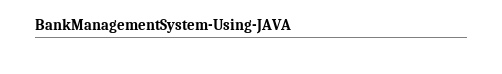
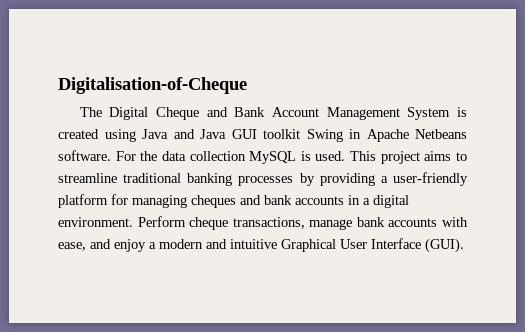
[35,18,291,34] BankManagementSystem-Using-JAVA -> [58,77,247,94] [79,107,468,120] [58,129,467,142] [58,150,467,164] [58,172,469,186] [58,194,409,208] [58,216,468,230] [58,238,464,253] Digitalisation-of-Cheque // The Digital Cheque and Bank Account Management System is created using Java and Java GUI toolkit Swing in Apache Netbeans software. For the data collection MySQL is used. This project aims to streamline traditional banking processes by providing a user-friendly platform for managing cheques and bank accounts in a digital environment. Perform cheque transactions, manage bank accounts with ease, and enjoy a modern and intuitive Graphical User Interface (GUI).

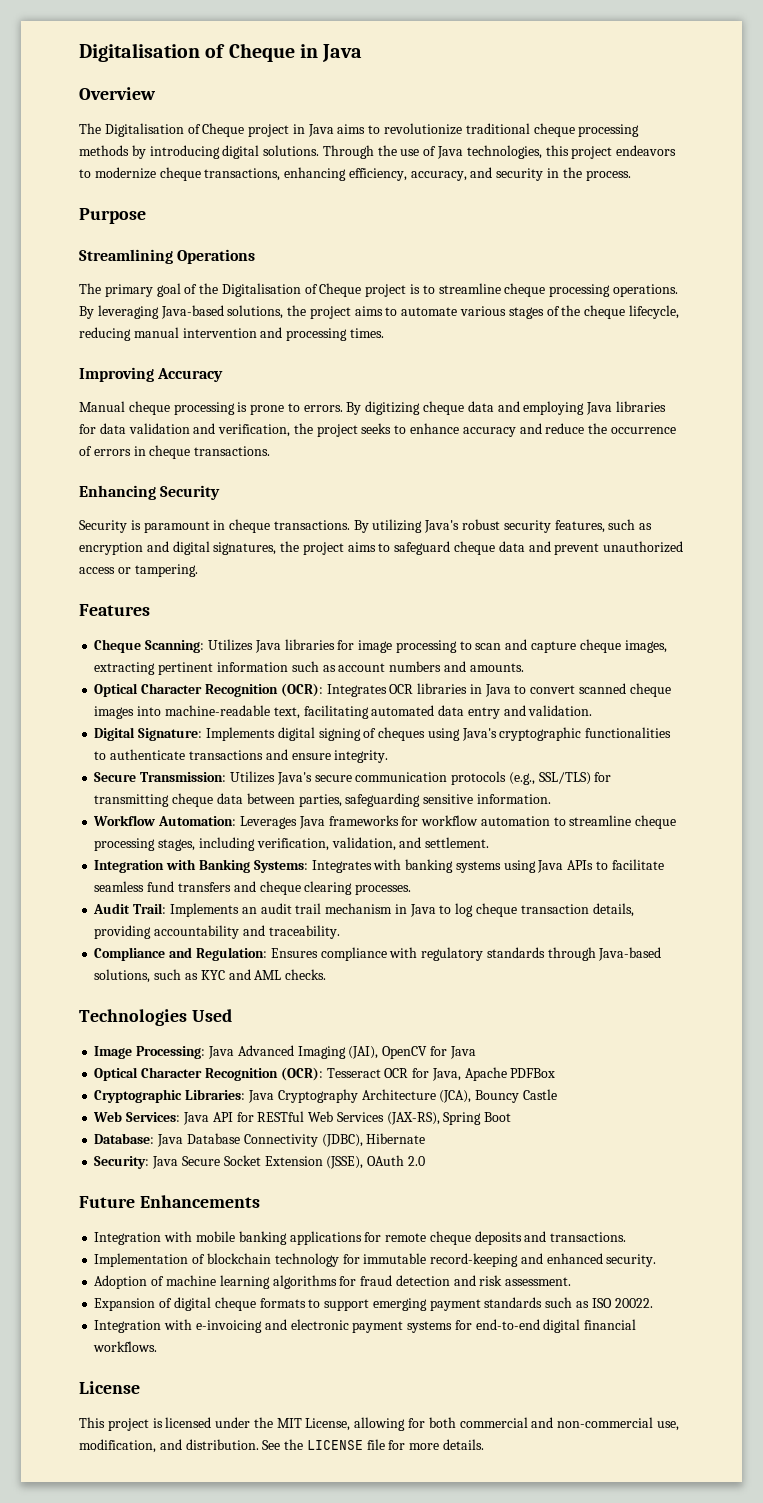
[58,77,247,94] [79,107,468,120] [58,129,467,142] [58,150,467,164] [58,172,469,186] [58,194,409,208] [58,216,468,230] [58,238,464,253] Digitalisation-of-Cheque // The Digital Cheque and Bank Account Management System is created using Java and Java GUI toolkit Swing in Apache Netbeans software. For the data collection MySQL is used. This project aims to streamline traditional banking processes by providing a user-friendly platform for managing cheques and bank accounts in a digital environment. Perform cheque transactions, manage bank accounts with ease, and enjoy a modern and intuitive Graphical User Interface (GUI). -> [79,43,363,62] [79,87,156,100] [79,123,640,137] [79,145,677,159] [79,167,631,181] [79,208,146,224] [79,249,256,264] [79,283,678,297] [79,305,679,319] [79,327,384,341] [79,367,224,382] [79,401,666,415] [79,423,676,437] [79,445,271,459] [79,485,221,500] [79,519,653,533] [79,541,684,555] [79,564,198,577] [79,604,150,616] [94,639,667,653] [94,661,524,675] [94,683,671,697] [94,705,593,719] [94,727,672,741] [94,749,389,763] [94,771,612,785] [94,793,551,807] [93,815,677,829] [94,837,490,851] [94,859,664,873] [94,881,412,895] [93,903,634,917] [94,925,340,939] [94,947,662,961] [94,969,327,983] [79,1009,232,1026] [94,1045,476,1059] [94,1067,556,1081] [94,1089,557,1103] [93,1111,512,1125] [94,1133,426,1147] [94,1155,425,1169] [79,1195,260,1208] [94,1231,627,1245] [94,1253,657,1267] [94,1275,572,1289] [94,1297,653,1311] [94,1319,637,1333] [93,1341,158,1352] [79,1381,140,1394] [79,1417,679,1431] [79,1439,485,1453] Digitalisation of Cheque in Java // Overview // The Digitalisation of Cheque project in Java aims to revolutionize traditional cheque processing methods by introducing digital solutions. Through the use of Java technologies, this project endeavors to modernize cheque transactions, enhancing efficiency, accuracy, and security in the process. // Purpose // Streamlining Operations // The primary goal of the Digitalisation of Cheque project is to streamline cheque processing operations. By leveraging Java-based solutions, the project aims to automate various stages of the cheque lifecycle, reducing manual intervention and processing times. // Improving Accuracy // Manual cheque processing is prone to errors. By digitizing cheque data and employing Java libraries for data validation and verification, the project seeks to enhance accuracy and reduce the occurrence of errors in cheque transactions. // Enhancing Security // Security is paramount in cheque transactions. By utilizing Java's robust security features, such as encryption and digital signatures, the project aims to safeguard cheque data and prevent unauthorized access or tampering. // Features // Cheque Scanning: Utilizes Java libraries for image processing to scan and capture cheque images, extracting pertinent information such as account numbers and amounts. // Optical Character Recognition (OCR): Integrates OCR libraries in Java to convert scanned cheque images into machine-readable text, facilitating automated data entry and validation. // Digital Signature: Implements digital signing of cheques using Java's cryptographic functionalities to authenticate transactions and ensure integrity. // Secure Transmission: Utilizes Java's secure communication protocols (e.g., SSL/TLS) for transmitting cheque data between parties, safeguarding sensitive information. // Workflow Automation: Leverages Java frameworks for workflow automation to streamline cheque processing stages, including verification, validation, and settlement. // Integration with Banking Systems: Integrates with banking systems using Java APIs to facilitate seamless fund transfers and cheque clearing processes. // Audit Trail: Implements an audit trail mechanism in Java to log cheque transaction details, providing accountability and traceability. // Compliance and Regulation: Ensures compliance with regulatory standards through Java-based solutions, such as KYC and AML checks. // Technologies Used // Image Processing: Java Advanced Imaging (JAI), OpenCV for Java // Optical Character Recognition (OCR): Tesseract OCR for Java, Apache PDFBox // Cryptographic Libraries: Java Cryptography Architecture (JCA), Bouncy Castle // Web Services: Java API for RESTful Web Services (JAX-RS), Spring Boot // Database: Java Database Connectivity (JDBC), Hibernate // Security: Java Secure Socket Extension (JSSE), OAuth 2.0 // Future Enhancements // Integration with mobile banking applications for remote cheque deposits and transactions. // Implementation of blockchain technology for immutable record-keeping and enhanced security. // Adoption of machine learning algorithms for fraud detection and risk assessment. // Expansion of digital cheque formats to support emerging payment standards such as ISO 20022. // Integration with e-invoicing and electronic payment systems for end-to-end digital financial workflows. // License // This project is licensed under the MIT License, allowing for both commercial and non-commercial use, modification, and distribution. See the LICENSE file for more details.

